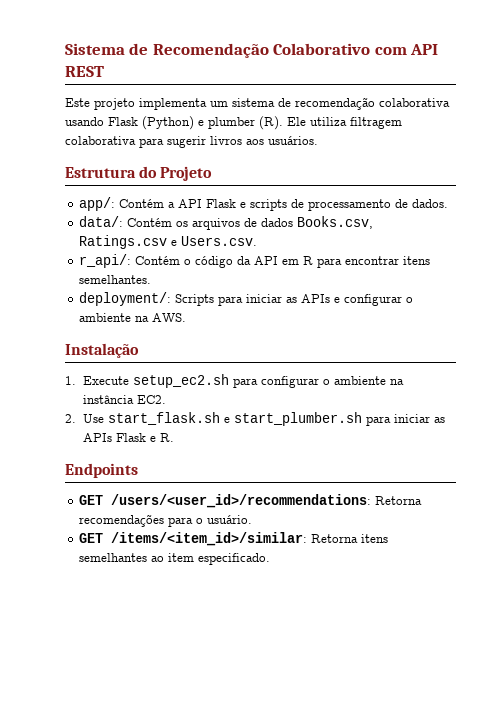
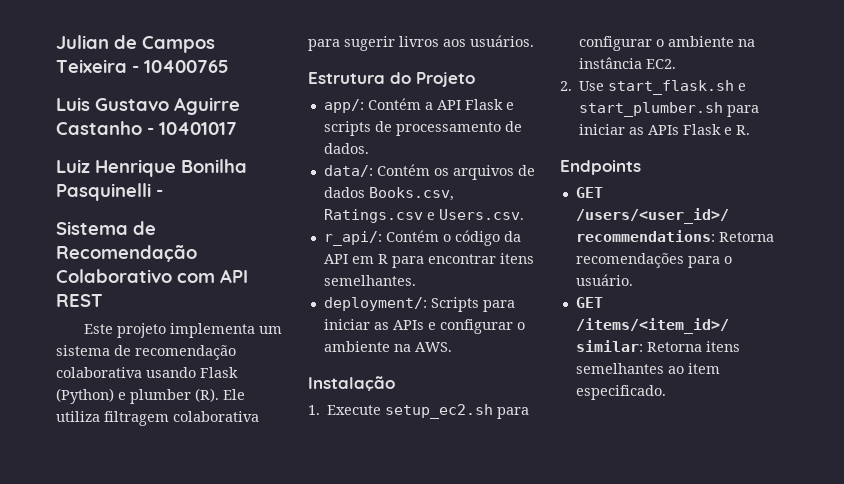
(65, 49) none -> [56,35,215,53] [56,59,229,73] [56,97,240,115] [56,121,237,135] [56,159,247,177] [56,183,163,201] Julian de Campos Teixeira - 10400765 // Luis Gustavo Aguirre Castanho - 10401017 // Luiz Henrique Bonilha Pasquinelli - //

